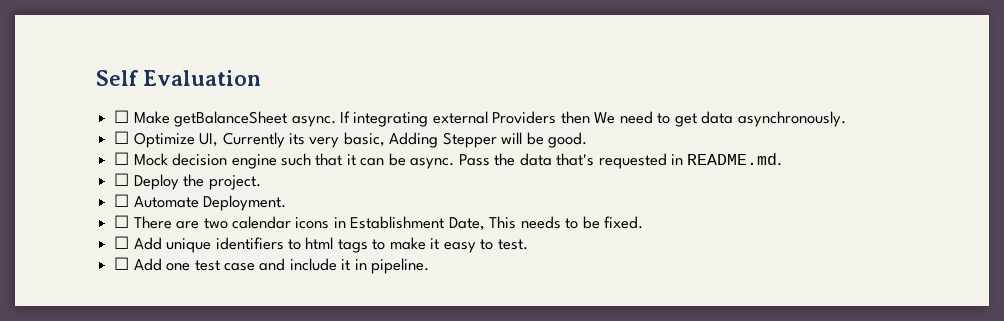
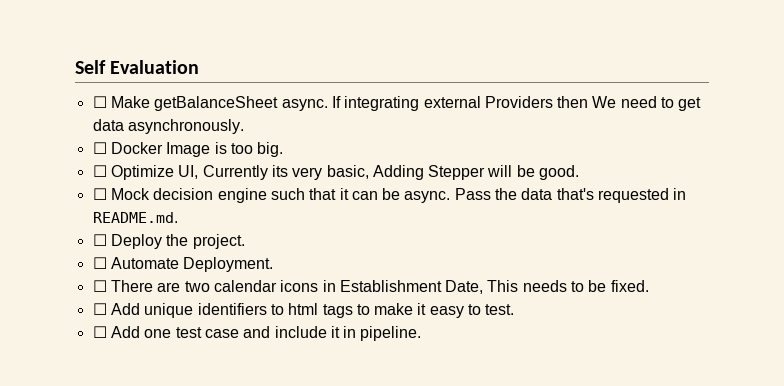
(846, 119) none -> [92,142,284,157] // ☐ Docker Image is too big.

